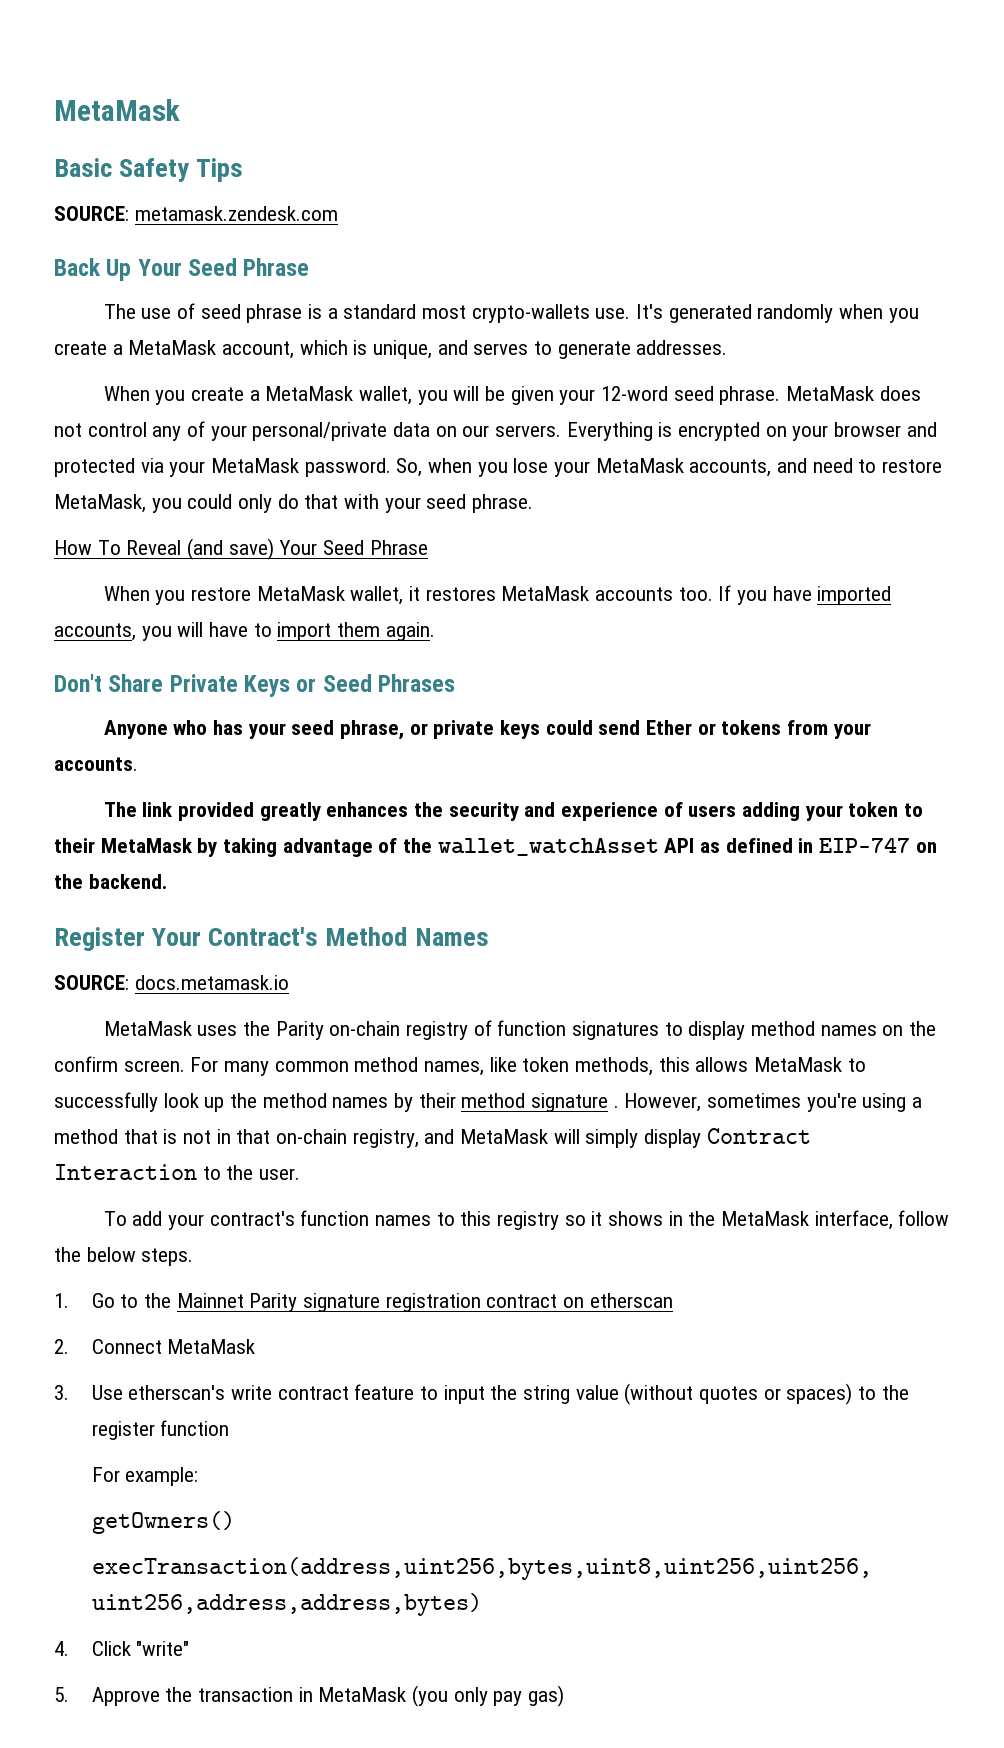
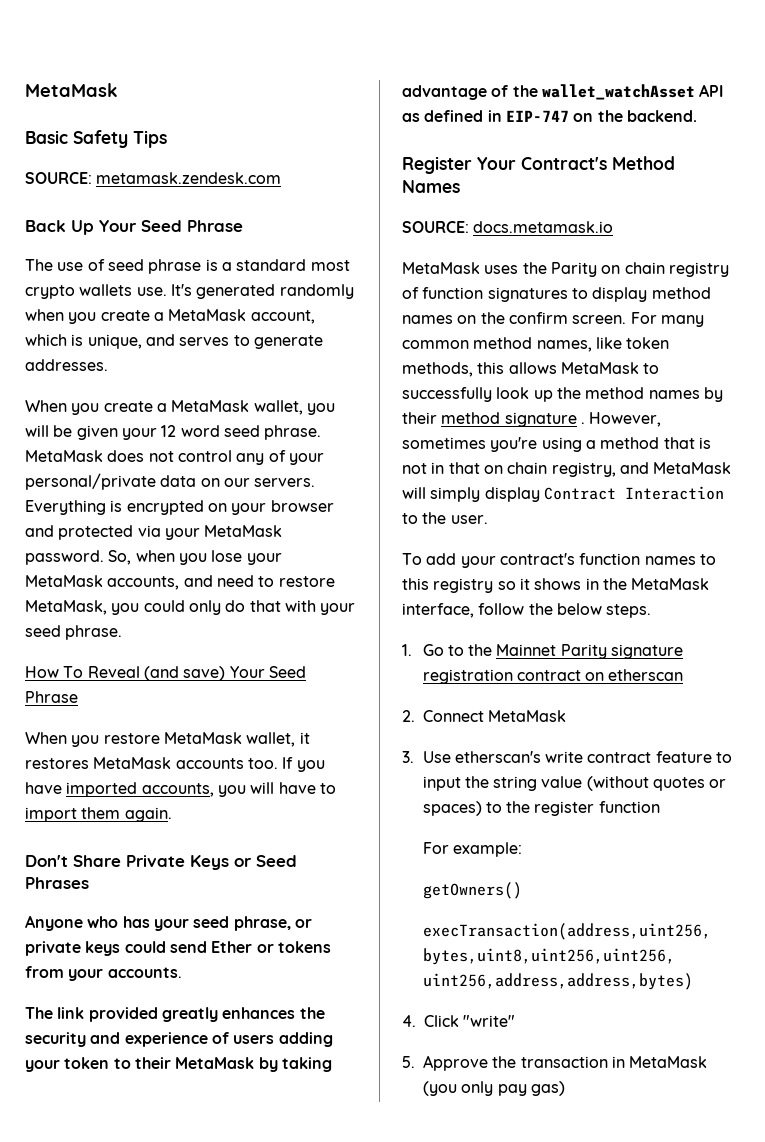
[471,304,590,323] crypto-wallets -> [25,284,133,299] crypto wallets
[601,386,669,401] 12-word -> [161,425,220,437] 12 word
[329,1021,401,1036] on-chain -> [601,262,665,274] on chain
[276,1129,348,1144] on-chain -> [483,462,548,474] on chain

